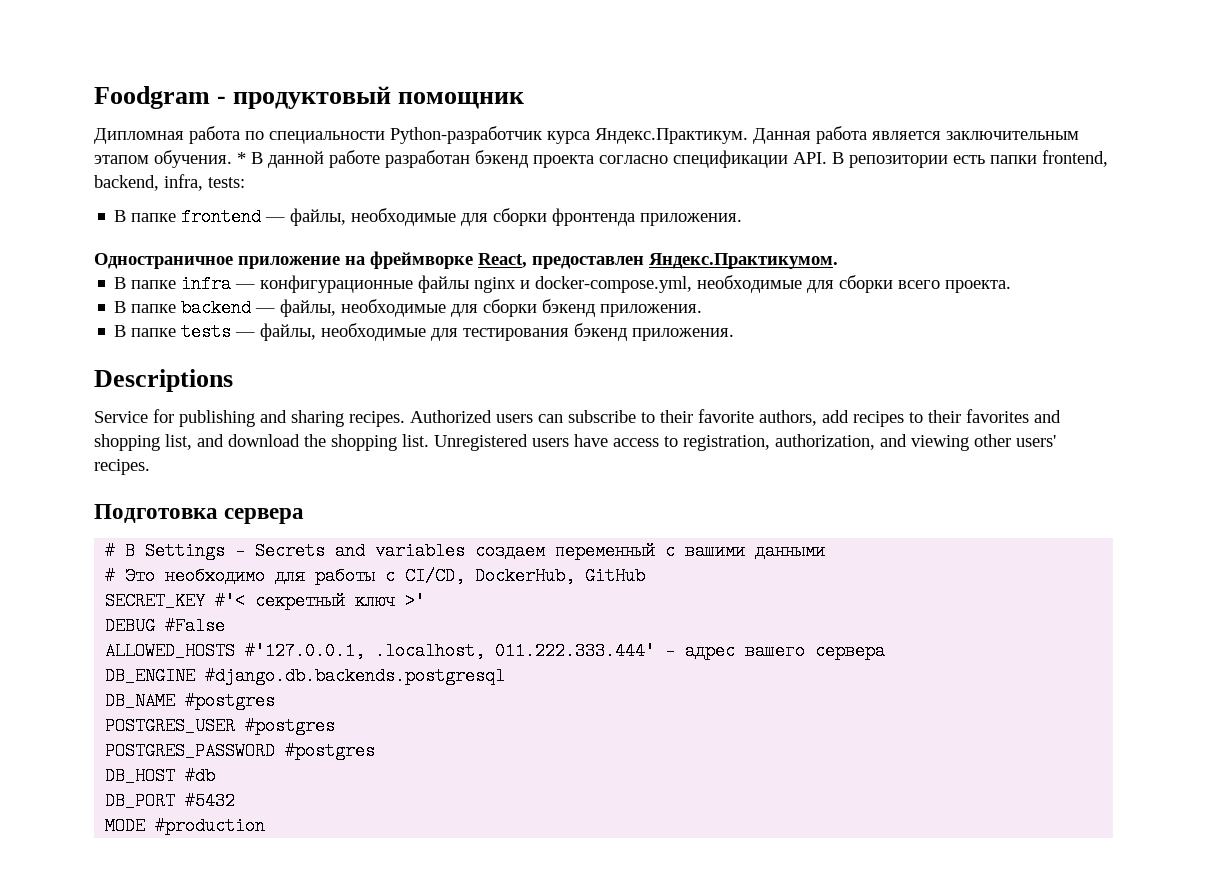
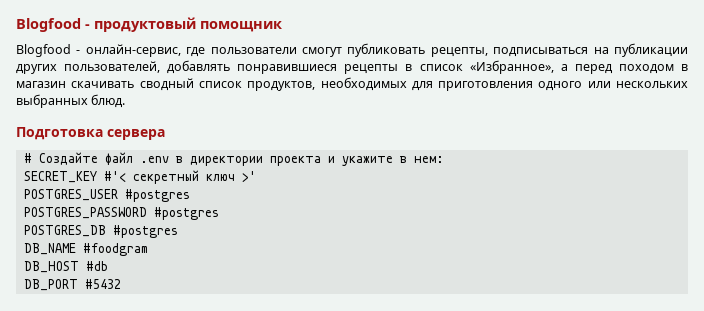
[94,86,210,109] Foodgram -> [16,18,81,32] Blogfood
[94,126,1079,144] [94,150,1108,168] [94,174,245,191] [114,208,743,226] [94,251,838,269] [114,275,1012,293] [114,299,703,317] [114,323,735,341] [94,369,233,392] [94,409,1061,427] [94,434,1056,451] [94,459,150,475] [94,504,305,524] [105,542,826,560] [105,567,646,585] Дипломная работа по специальности Python-разработчик курса Яндекс.Практикум. Данная работа является заключительным этапом обучения. * В данной работе разработан бэкенд проекта согласно спецификации API. В репозитории есть папки frontend, backend, infra, tests: // В папке frontend — файлы, необходимые для сборки фронтенда приложения. // Одностраничное приложение на фреймворке React, предоставлен Яндекс.Практикумом. // В папке infra — конфигурационные файлы nginx и docker-compose.yml, необходимые для сборки всего проекта. // В папке backend — файлы, необходимые для сборки бэкенд приложения. // В папке tests — файлы, необходимые для тестирования бэкенд приложения. // Descriptions // Service for publishing and sharing recipes. Authorized users can subscribe to their favorite authors, add recipes to their favorites and shopping list, and download the shopping list. Unregistered users have access to registration, authorization, and viewing other users' recipes. // Подготовка сервера // # В Settings - Secrets and variables создаем переменный с вашими данными // # Это необходимо для работы с CI/CD, DockerHub, GitHub -> [16,43,688,57] [16,60,688,74] [16,77,688,91] [16,94,126,108] [16,127,165,140] [23,152,444,166] Blogfood - онлайн-сервис, где пользователи смогут публиковать рецепты, подписываться на публикации других пользователей, добавлять понравившиеся рецепты в список «Избранное», а перед походом в магазин скачивать сводный список продуктов, необходимых для приготовления одного или нескольких выбранных блюд. // Подготовка сервера // # Создайте файл .env в директории проекта и укажите в нем:
[105,617,226,635] [105,642,886,660] [105,667,506,685] [105,692,276,710] // DEBUG #False // ALLOWED_HOSTS #'127.0.0.1, .localhost, 011.222.333.444' - адрес вашего сервера // DB_ENGINE #django.db.backends.postgresql // DB_NAME #postgres -> (256, 176) none
(376, 751) none -> [23,225,178,238] [23,243,148,256] // POSTGRES_DB #postgres // DB_NAME #foodgram
[105,817,266,835] // MODE #production -> (121, 284) none

